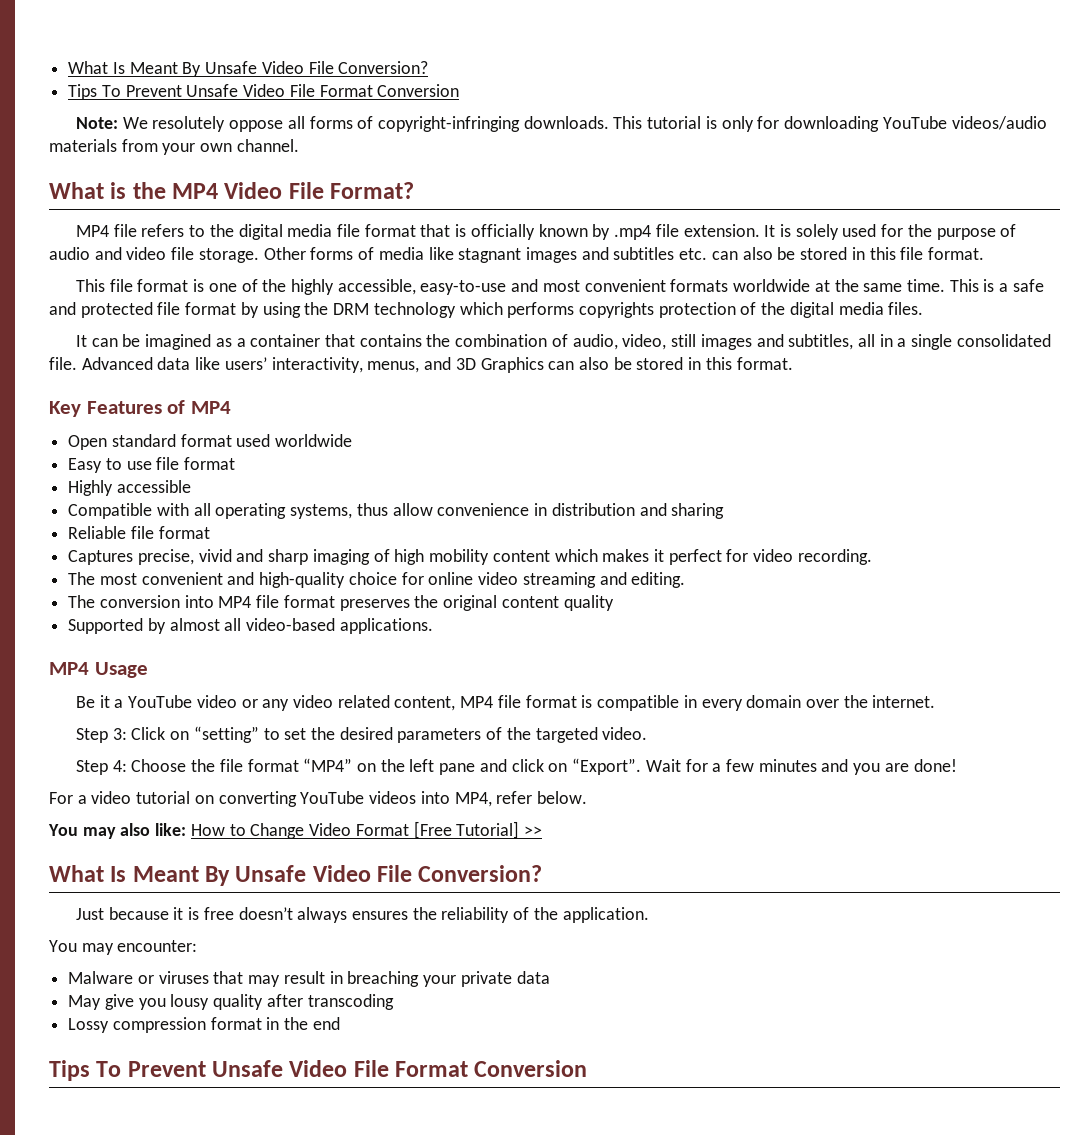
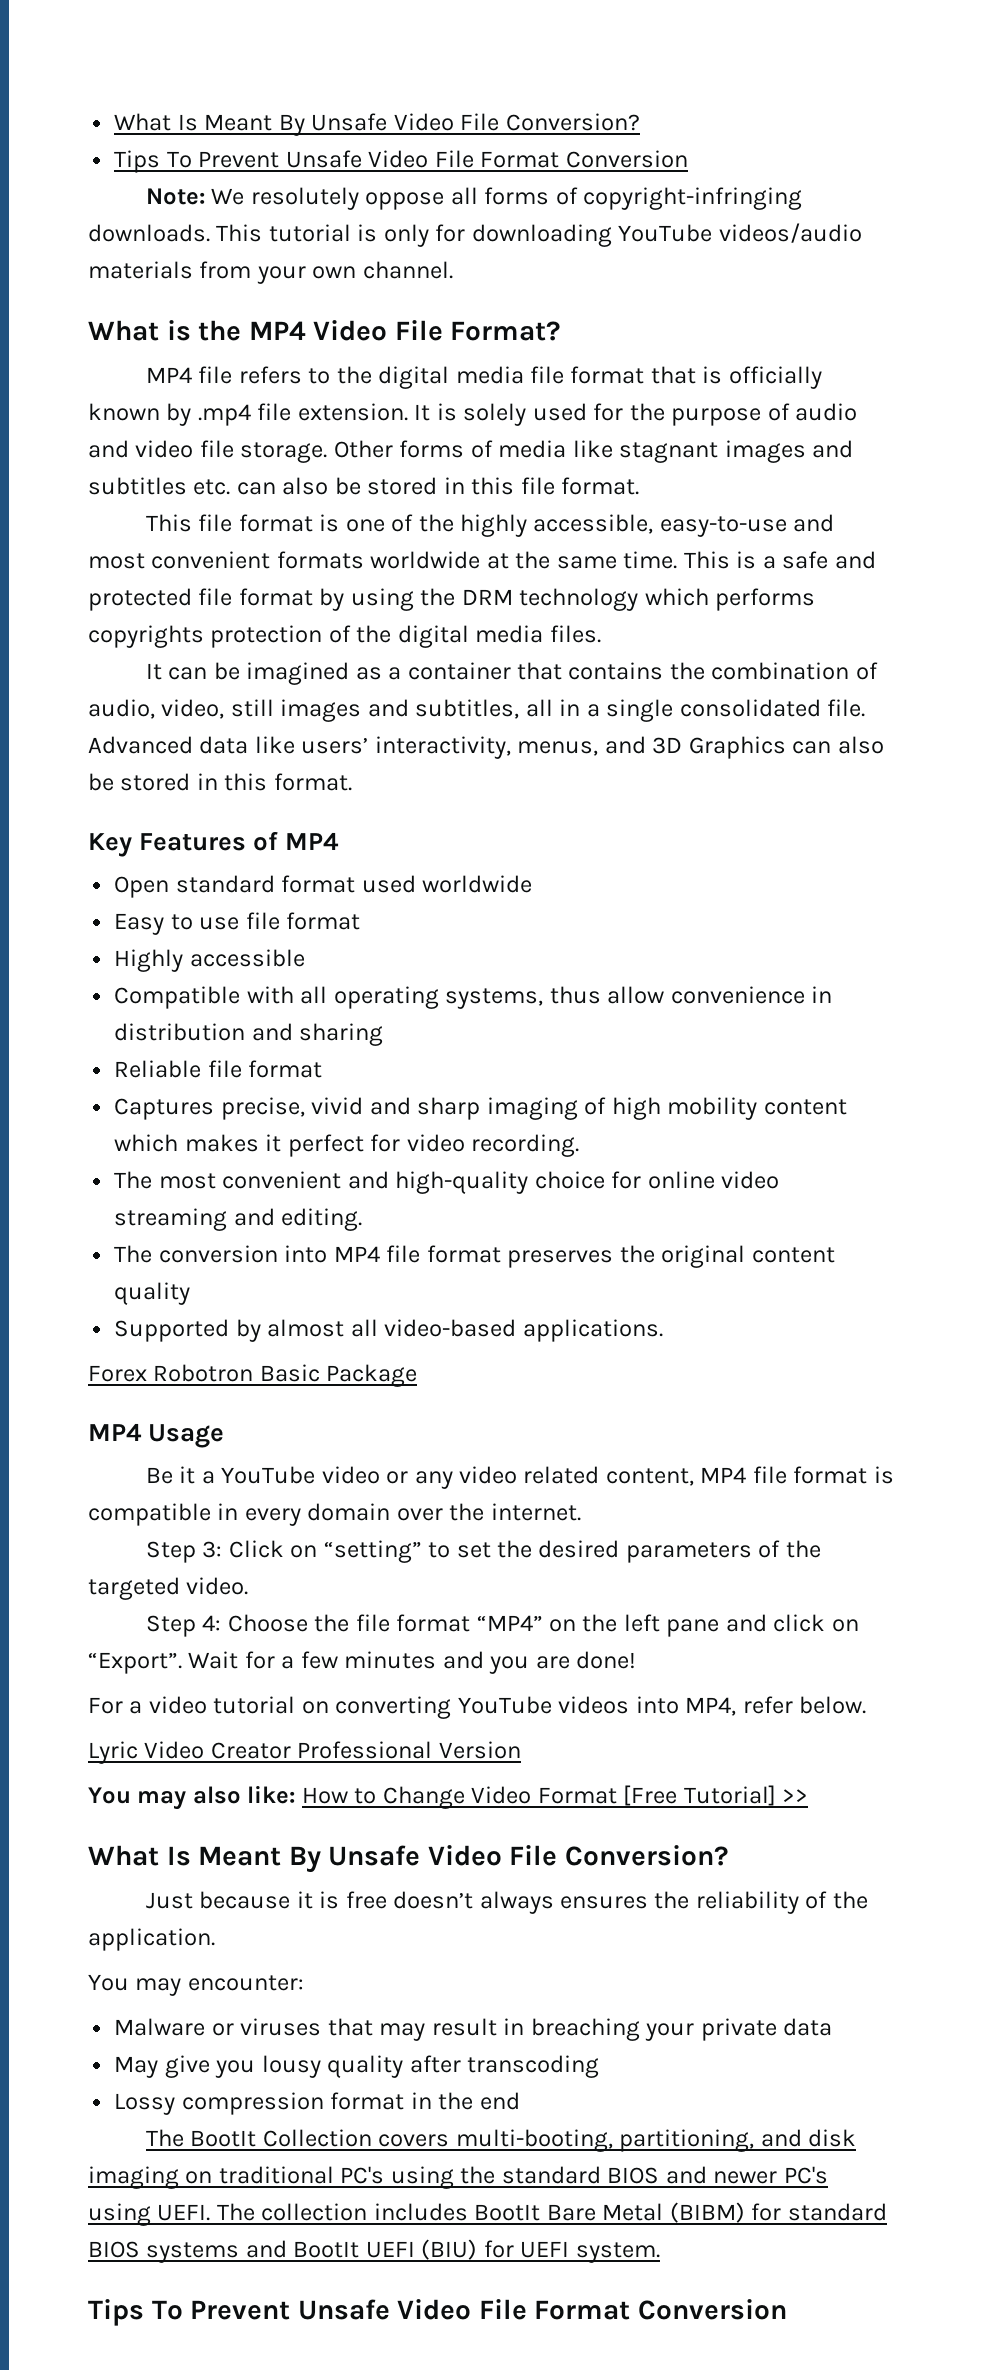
(433, 626) none -> [88,1364,418,1387] // Forex Robotron Basic Package
(587, 797) none -> [88,1741,521,1764] // Lyric Video Creator Professional Version
(340, 1023) none -> [145,2129,856,2152] [88,2166,828,2189] [88,2202,887,2226] [88,2239,660,2263] // The BootIt Collection covers multi-booting, partitioning, and disk imaging on traditional PC's using the standard BIOS and newer PC's using UEFI. The collection includes BootIt Bare Metal (BIBM) for standard BIOS systems and BootIt UEFI (BIU) for UEFI system.

